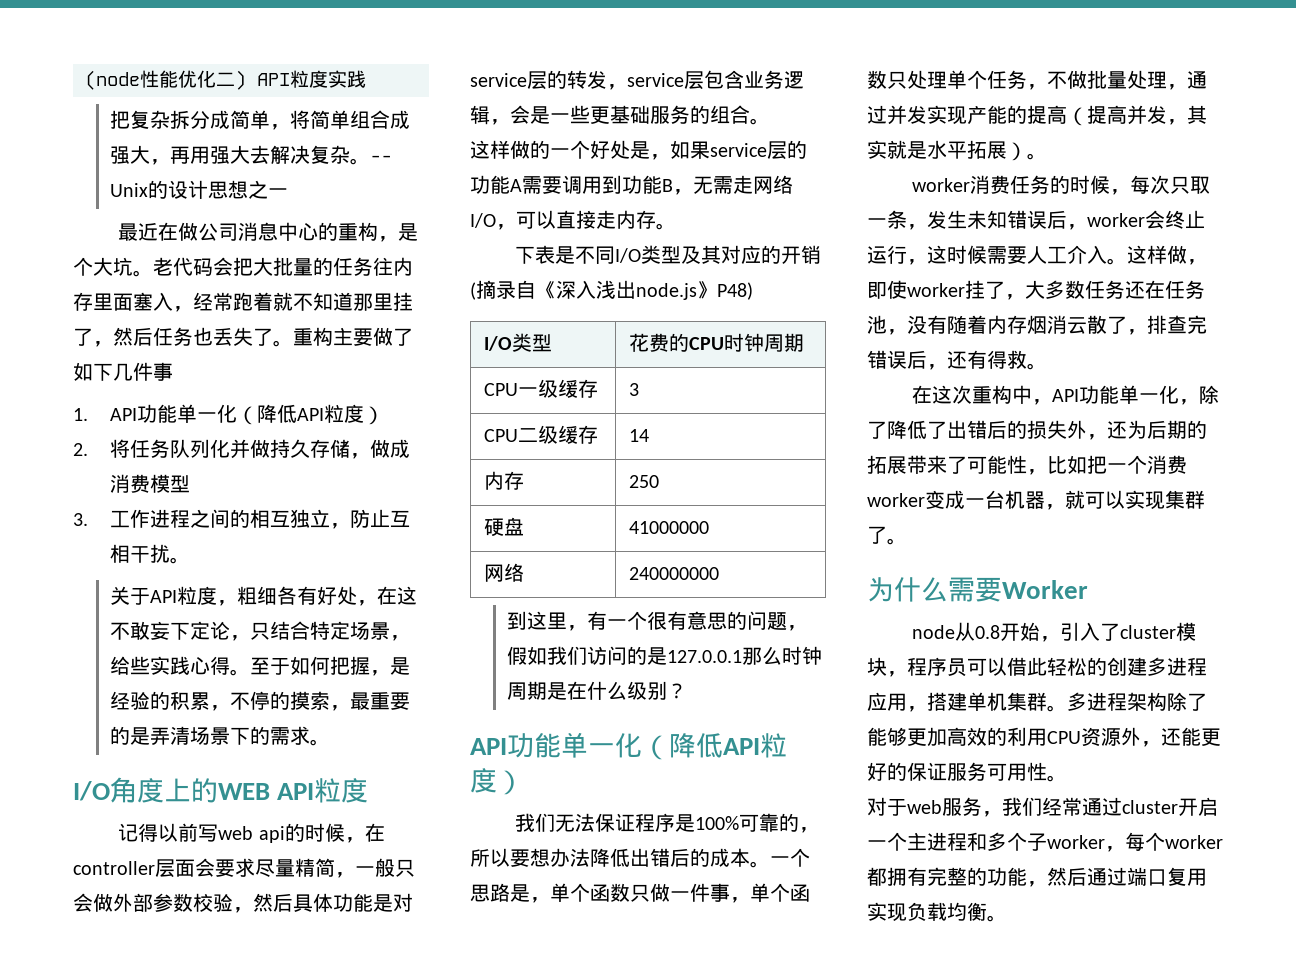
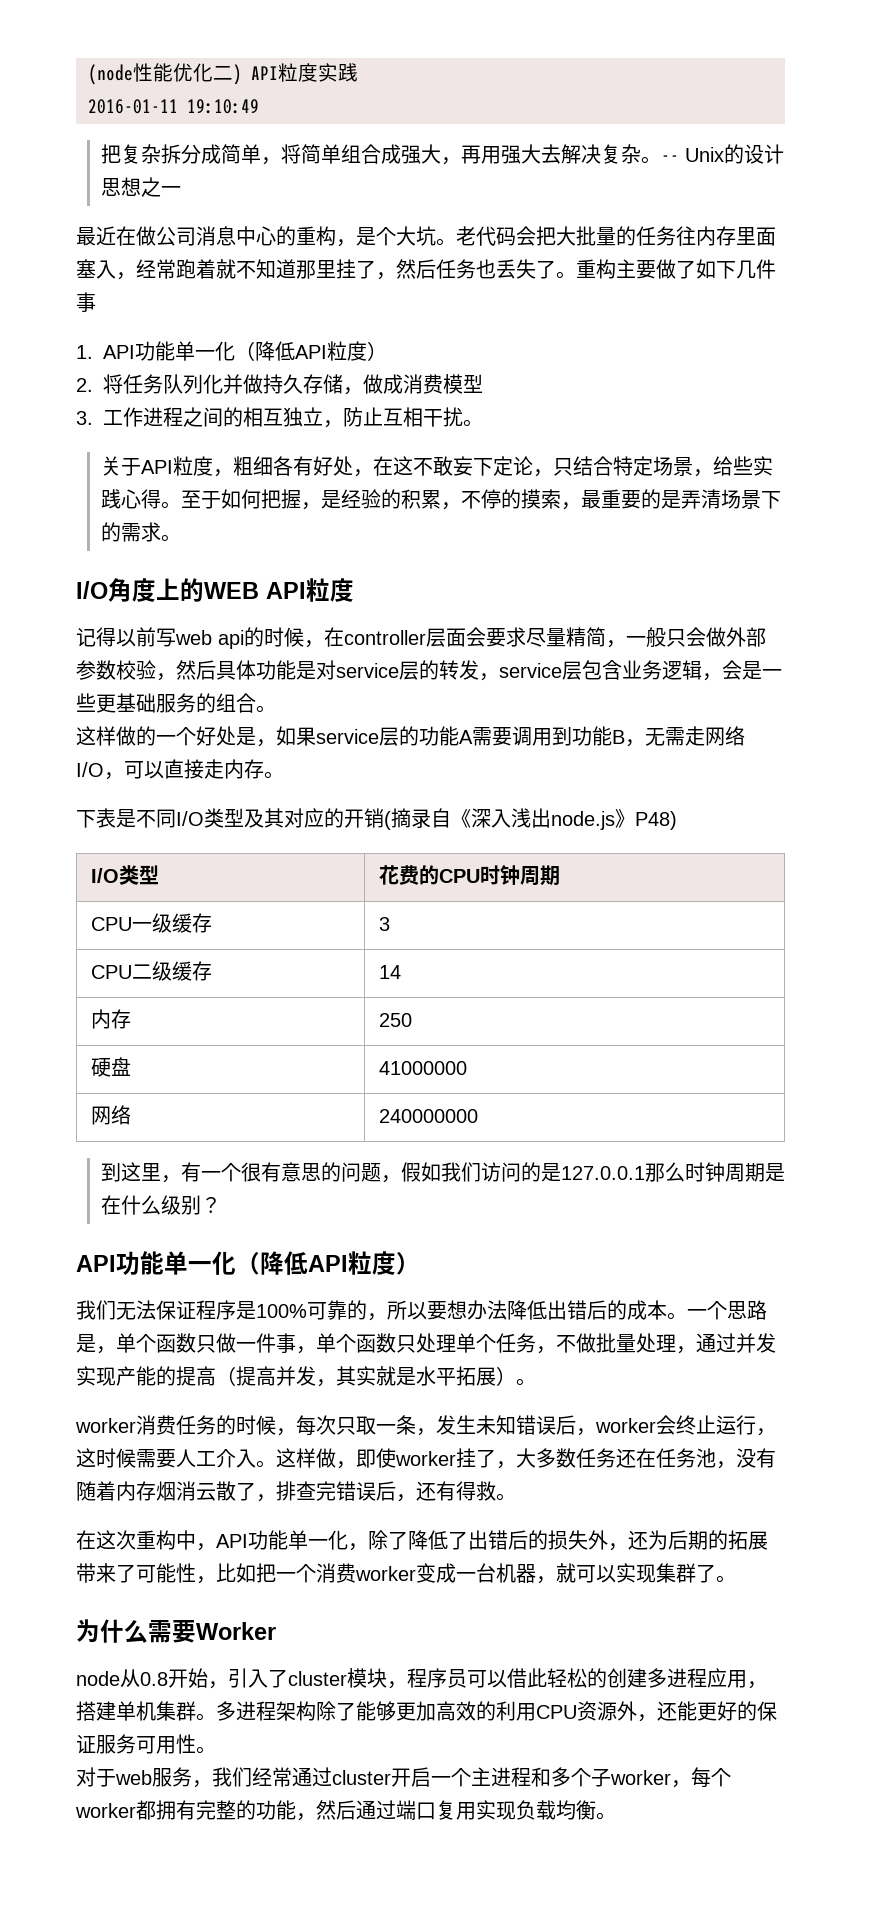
(366, 79) none -> [88,99,259,114] // 2016-01-11 19:10:49

